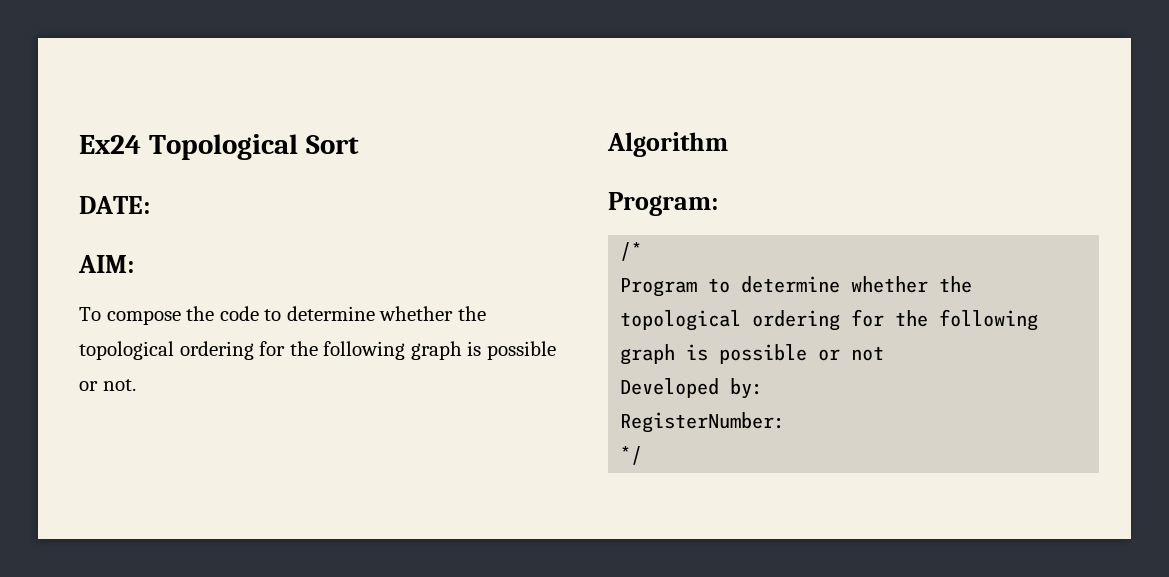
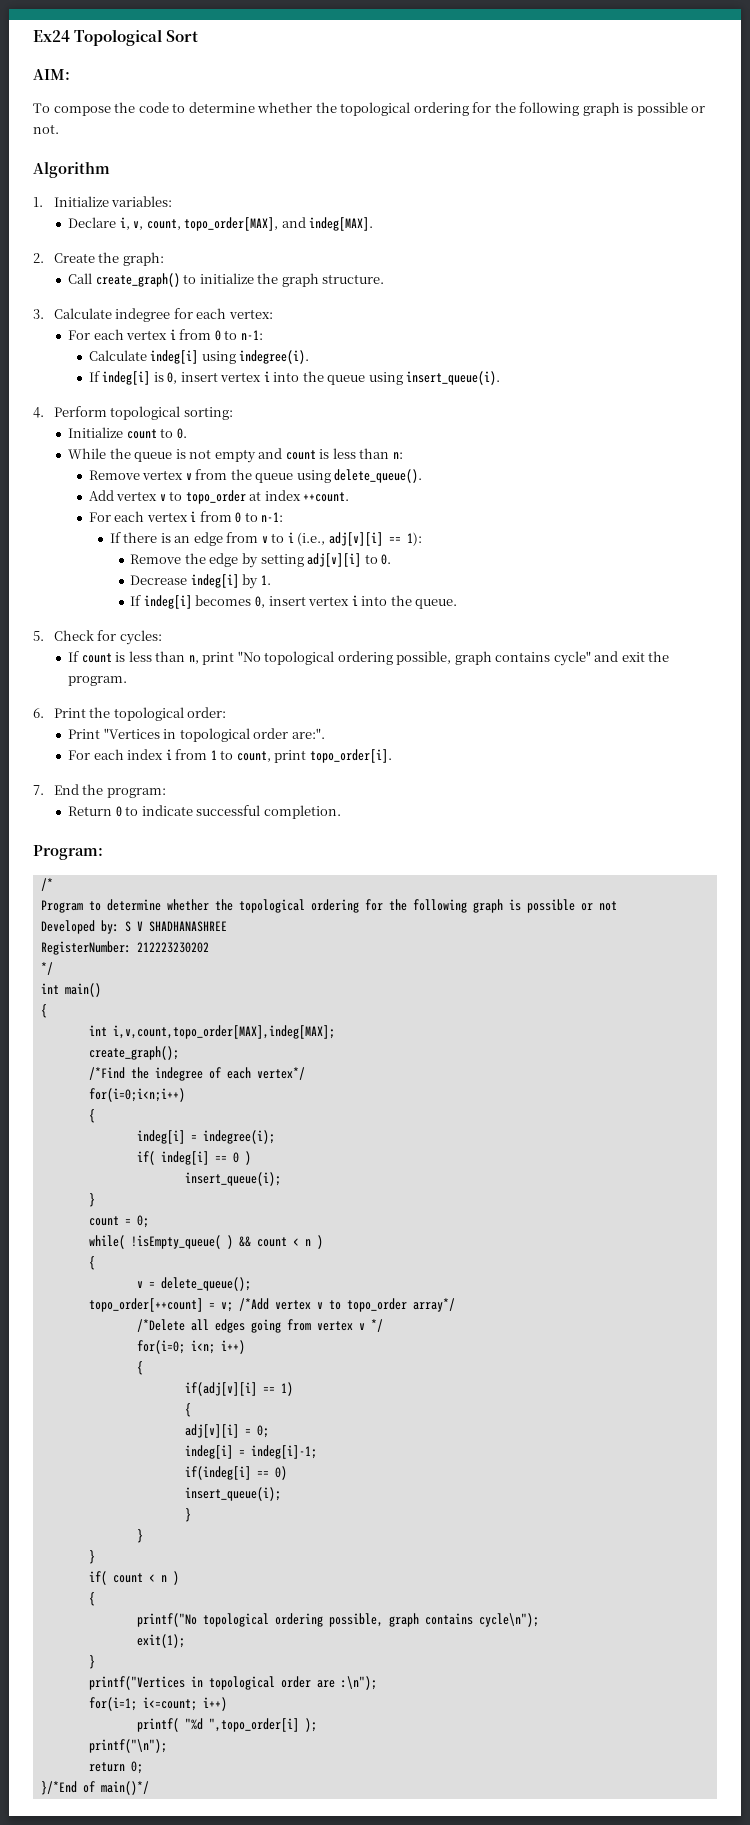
[79,196,150,214] // DATE: -> (199, 36) none
(728, 144) none -> [33,196,173,207] [68,217,374,231] [33,252,164,266] [68,273,385,287] [33,308,273,322] [68,329,263,341] [88,350,310,364] [88,371,501,385] [33,406,233,420] [68,427,187,439] [68,448,403,463] [88,469,423,483] [88,490,350,504] [88,511,284,523] [109,532,422,546] [130,553,392,568] [130,574,271,589] [130,595,458,609] [33,630,162,645] [68,651,670,666] [68,676,128,686] [33,707,227,721] [68,728,325,742] [68,749,392,763] [33,784,166,798] [68,805,341,819] // 1. Initialize variables: // Declare i, v, count, topo_order[MAX], and indeg[MAX]. // 2. Create the graph: // Call create_graph() to initialize the graph structure. // 3. Calculate indegree for each vertex: // For each vertex i from 0 to n-1: // Calculate indeg[i] using indegree(i). // If indeg[i] is 0, insert vertex i into the queue using insert_queue(i). // 4. Perform topological sorting: // Initialize count to 0. // While the queue is not empty and count is less than n: // Remove vertex v from the queue using delete_queue(). // Add vertex v to topo_order at index ++count. // For each vertex i from 0 to n-1: // If there is an edge from v to i (i.e., adj[v][i] == 1): // Remove the edge by setting adj[v][i] to 0. // Decrease indeg[i] by 1. // If indeg[i] becomes 0, insert vertex i into the queue. // 5. Check for cycles: // If count is less than n, print "No topological ordering possible, graph contains cycle" and exit the program. // 6. Print the topological order: // Print "Vertices in topological order are:". // For each index i from 1 to count, print topo_order[i]. // 7. End the program: // Return 0 to indicate successful completion.
(764, 388) none -> [124,921,227,932] S V SHADHANASHREE
[620,446,643,465] // */ -> [136,942,209,953] [40,962,53,975] [40,983,101,997] [40,1004,47,1018] [88,1025,335,1039] [88,1046,179,1060] [88,1067,305,1081] [88,1088,185,1102] [88,1109,95,1123] [136,1130,275,1144] [136,1151,251,1165] [184,1172,281,1186] [88,1193,95,1207] [88,1215,149,1228] [88,1235,323,1249] [88,1256,95,1270] [136,1277,251,1291] [88,1298,455,1312] [136,1319,383,1333] [136,1340,245,1354] [136,1361,143,1375] [184,1382,293,1396] [184,1403,191,1417] [184,1424,269,1438] [184,1445,317,1459] [184,1466,287,1480] [184,1487,281,1501] [184,1508,191,1522] [136,1529,143,1543] [88,1550,95,1564] [88,1571,179,1585] [88,1592,95,1606] [136,1613,539,1627] [136,1634,185,1648] [88,1655,95,1669] [88,1676,377,1690] [88,1697,227,1711] [136,1718,317,1732] [88,1739,167,1753] [88,1761,143,1774] [40,1781,149,1795] 212223230202 // */ // int main() // { // int i,v,count,topo_order[MAX],indeg[MAX]; // create_graph(); // /*Find the indegree of each vertex*/ // for(i=0;i<n;i++) // { // indeg[i] = indegree(i); // if( indeg[i] == 0 ) // insert_queue(i); // } // count = 0; // while( !isEmpty_queue( ) && count < n ) // { // v = delete_queue(); // topo_order[++count] = v; /*Add vertex v to topo_order array*/ // /*Delete all edges going from vertex v */ // for(i=0; i<n; i++) // { // if(adj[v][i] == 1) // { // adj[v][i] = 0; // indeg[i] = indeg[i]-1; // if(indeg[i] == 0) // insert_queue(i); // } // } // } // if( count < n ) // { // printf("No topological ordering possible, graph contains cycle\n"); // exit(1); // } // printf("Vertices in topological order are :\n"); // for(i=1; i<=count; i++) // printf( "%d ",topo_order[i] ); // printf("\n"); // return 0; // }/*End of main()*/

